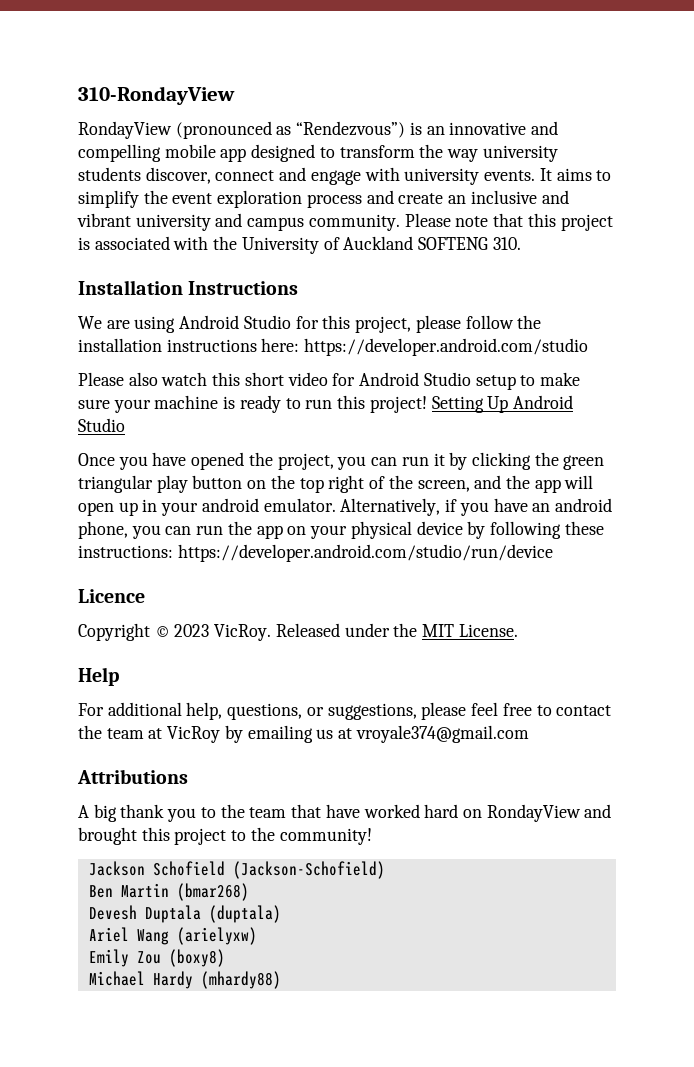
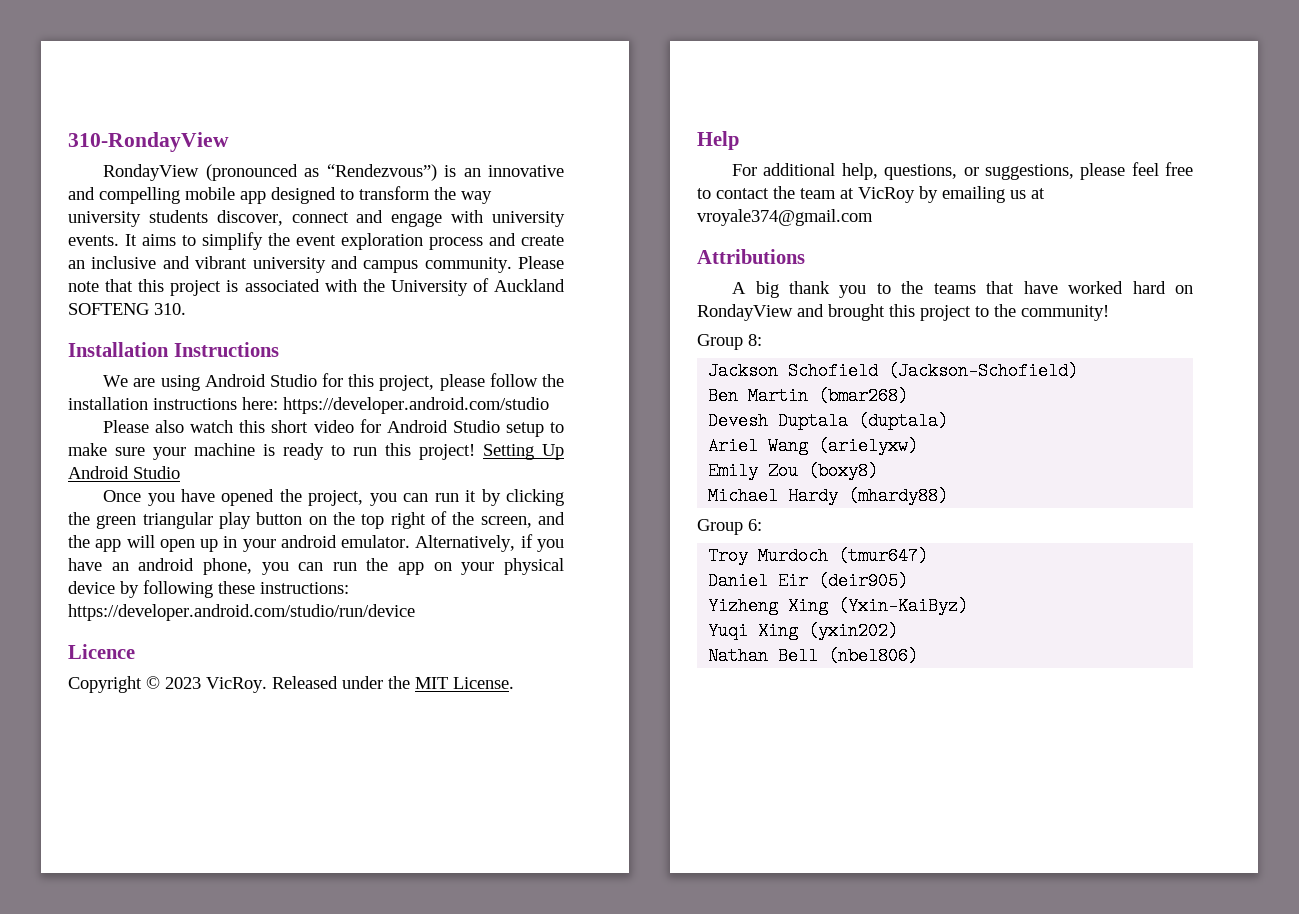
[249,807,287,818] team -> [933,283,976,294] teams
(372, 836) none -> [697,334,762,350] // Group 8:
(281, 980) none -> [697,519,762,535] [708,547,929,565] [708,572,909,590] [708,597,969,615] [708,622,899,640] [708,647,919,665] // Group 6: // Troy Murdoch (tmur647) // Daniel Eir (deir905) // Yizheng Xing (Yxin-KaiByz) // Yuqi Xing (yxin202) // Nathan Bell (nbel806)

